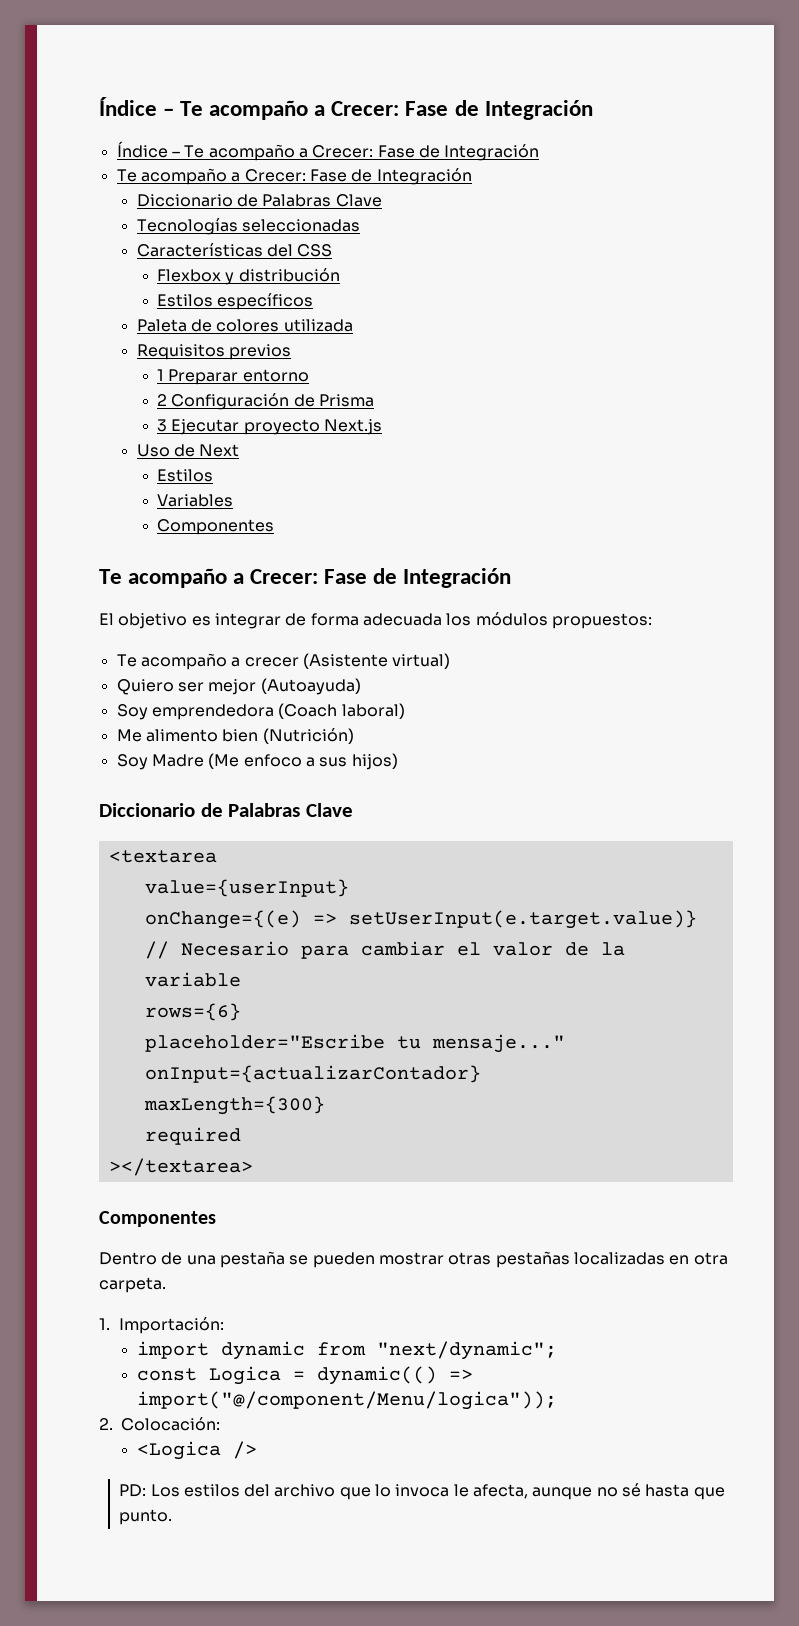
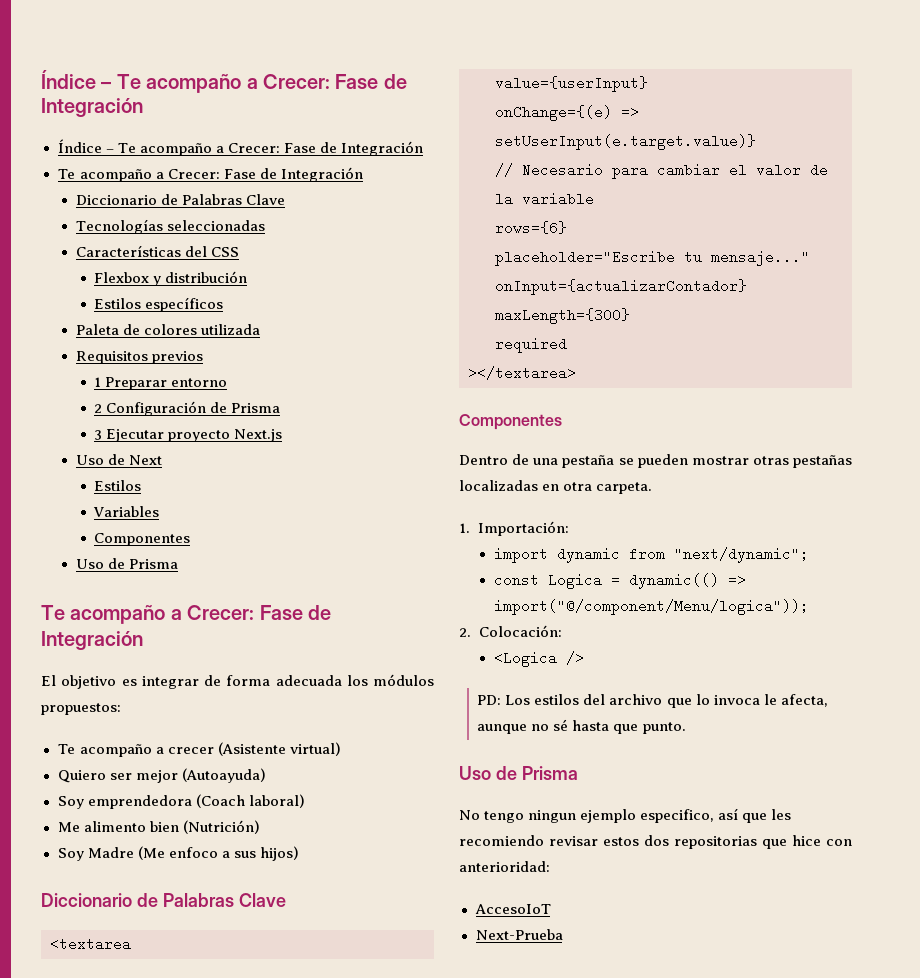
(274, 527) none -> [75,558,178,569] // Uso de Prisma
(173, 1517) none -> [459,766,578,780] [459,808,792,823] [459,835,852,849] [459,861,550,872] [474,904,551,914] [475,929,563,940] // Uso de Prisma // No tengo ningun ejemplo especifico, así que les recomiendo revisar estos dos repositorias que hice con anterioridad: // AccesoIoT // Next-Prueba

